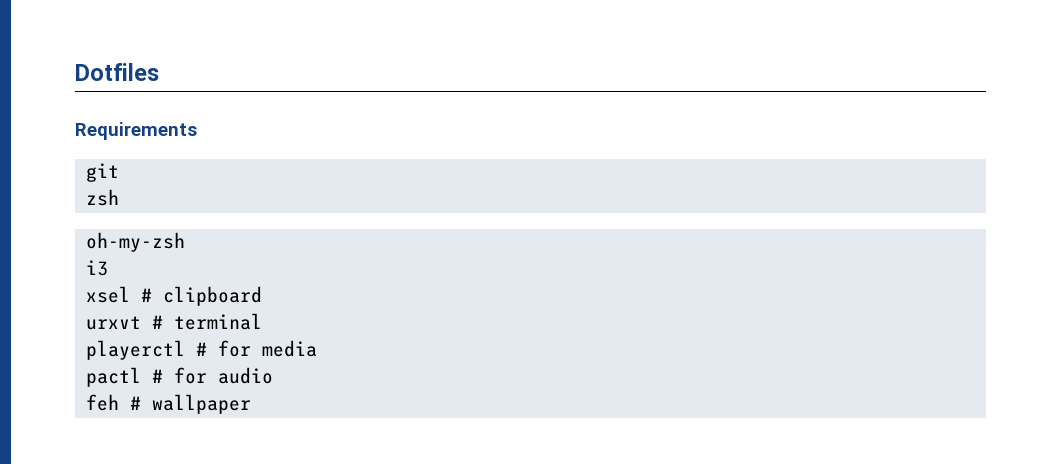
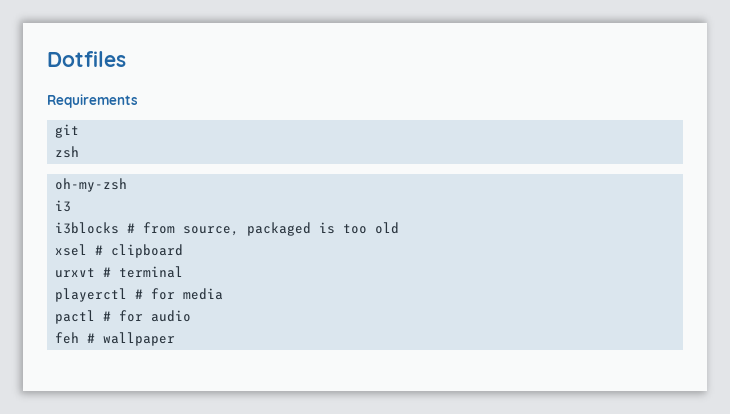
(109, 268) none -> [55,222,400,236] // i3blocks # from source, packaged is too old

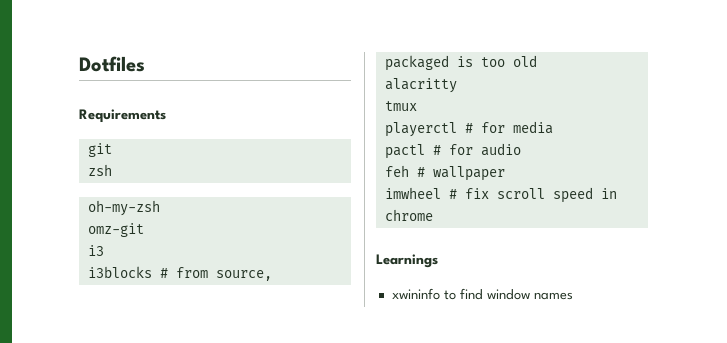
(128, 185) none -> [87,223,144,237] // omz-git
[55,244,184,258] [55,266,184,278] xsel # clipboard // urxvt # terminal -> [384,78,457,93] [384,101,417,111] alacritty // tmux
(176, 339) none -> [384,187,617,203] [384,209,433,221] [376,254,438,268] [391,288,573,300] // imwheel # fix scroll speed in chrome // Learnings // xwininfo to find window names

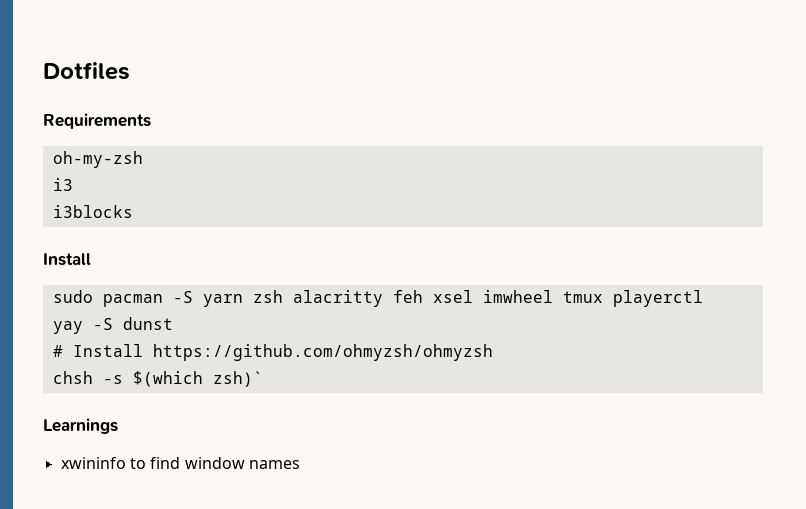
[87,143,112,157] [87,164,112,176] // git // zsh -> (151, 121) none
[87,223,144,237] // omz-git -> (143, 159) none
[159,267,272,281] [384,55,537,71] [384,78,457,93] [384,101,417,111] [384,121,553,137] [384,143,521,159] [384,165,505,181] [384,187,617,203] [384,209,433,221] # from source, packaged is too old // alacritty // tmux // playerctl # for media // pactl # for audio // feh # wallpaper // imwheel # fix scroll speed in chrome -> [43,253,91,266] [52,290,703,307] [52,317,173,334] [52,344,493,361] [52,371,263,387] // Install // sudo pacman -S yarn zsh alacritty feh xsel imwheel tmux playerctl // yay -S dunst // # Install https://github.com/ohmyzsh/ohmyzsh // chsh -s $(which zsh)`

